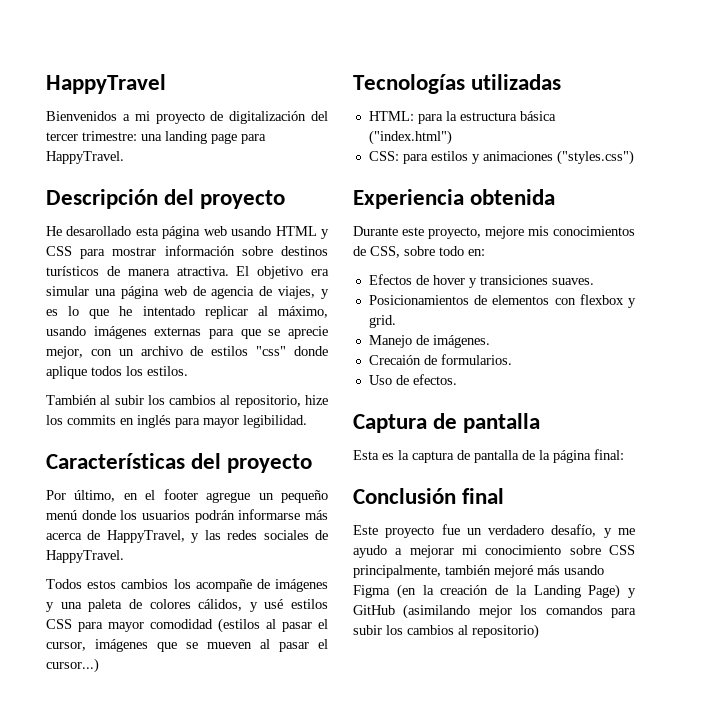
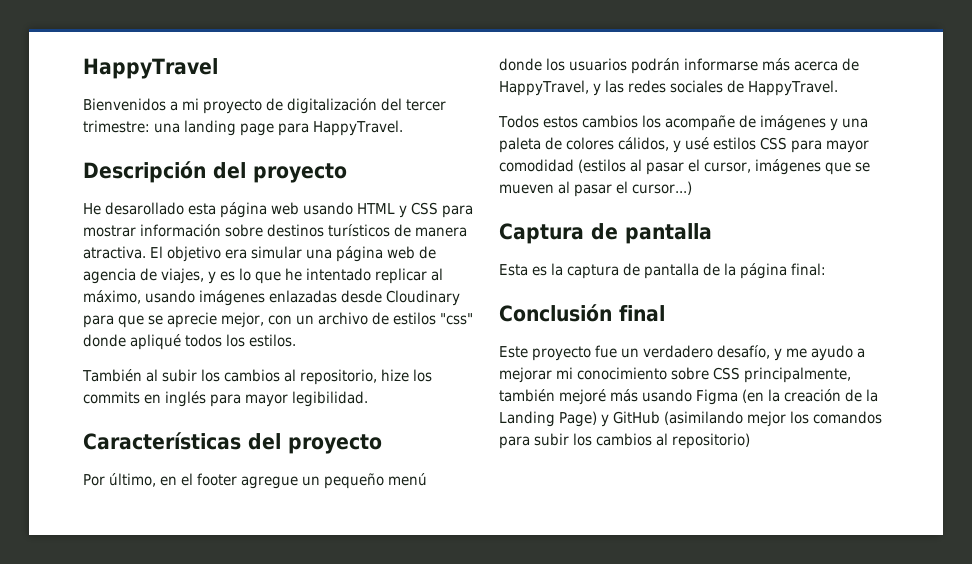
[154,327,202,336] externas -> [269,290,460,306] enlazadas desde Cloudinary
[46,366,87,379] aplique -> [130,334,181,350] apliqué
[353,74,562,94] [368,111,556,124] [368,130,452,145] [368,150,634,165] [353,189,556,209] [353,226,635,239] [353,246,485,258] [368,274,594,288] [368,294,636,308] [368,315,396,328] [368,335,490,348] [368,354,512,365] [368,374,457,385] // Tecnologías utilizadas // HTML: para la estructura básica ("index.html") // CSS: para estilos y animaciones ("styles.css") // Experiencia obtenida // Durante este proyecto, mejore mis conocimientos de CSS, sobre todo en: // Efectos de hover y transiciones suaves. // Posicionamientos de elementos con flexbox y grid. // Manejo de imágenes. // Crecaión de formularios. // Uso de efectos. -> (692, 188) none

